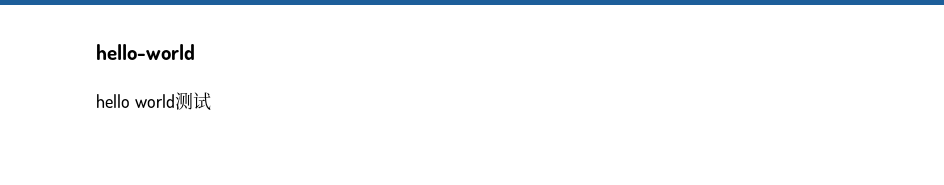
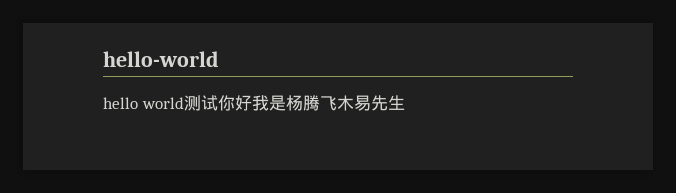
(211, 101) none -> [217,95,405,111] 你好我是杨腾飞木易先生

